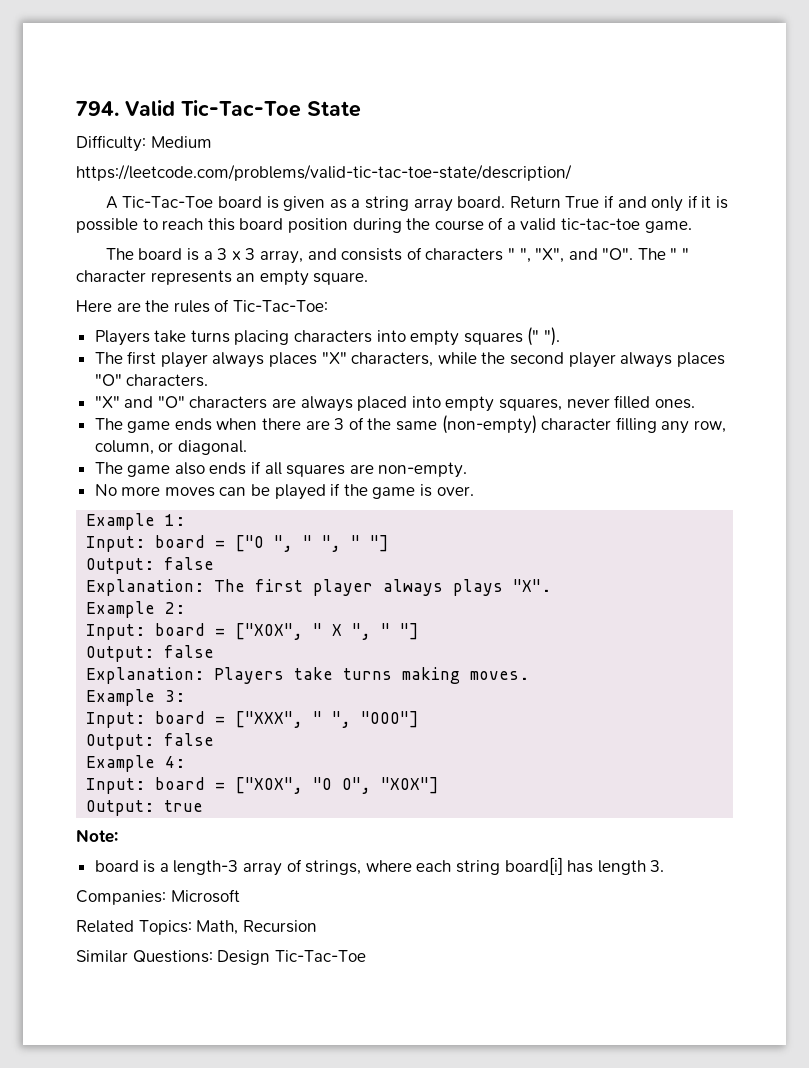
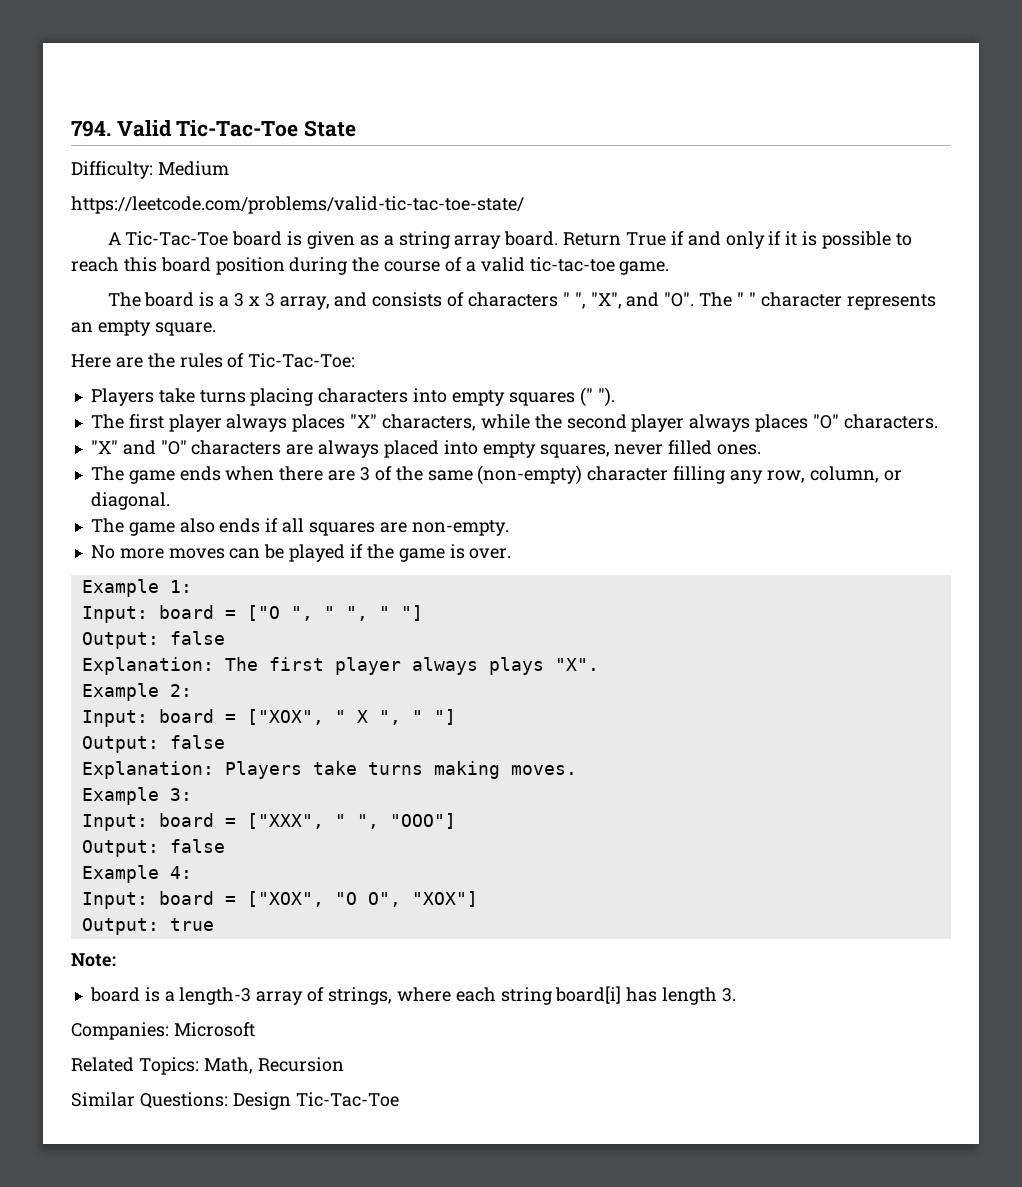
[76,164,572,181] https://leetcode.com/problems/valid-tic-tac-toe-state/description/ -> [71,196,524,214] https://leetcode.com/problems/valid-tic-tac-toe-state/

